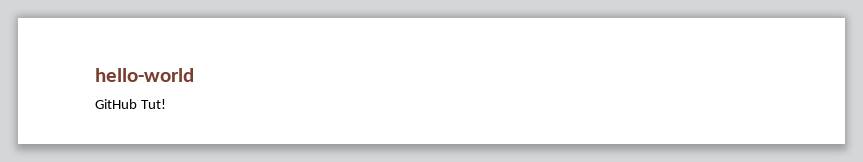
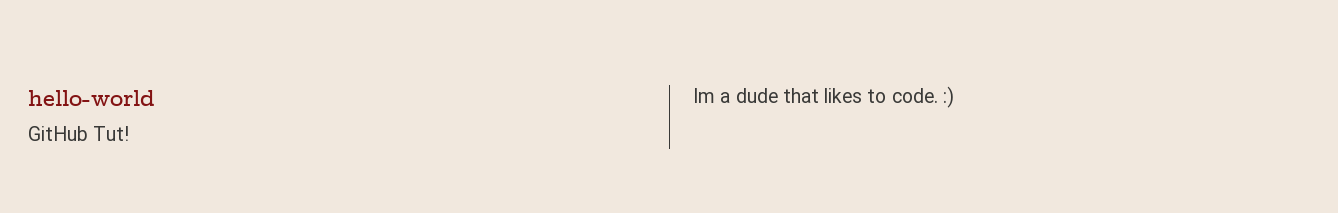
(166, 104) none -> [693,86,954,108] // Im a dude that likes to code. :)

